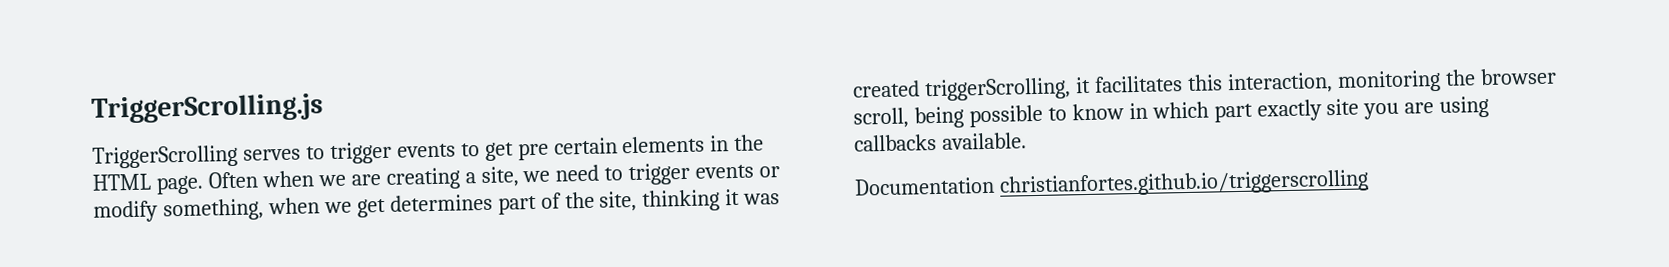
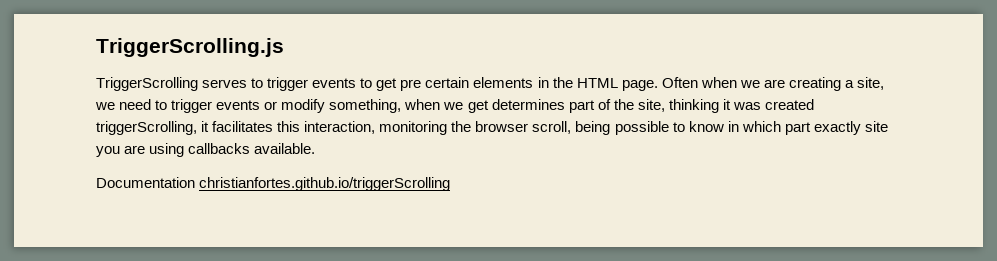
[998,169,1369,198] christianfortes.github.io/triggerscrolling -> [199,177,451,191] christianfortes.github.io/triggerScrolling

